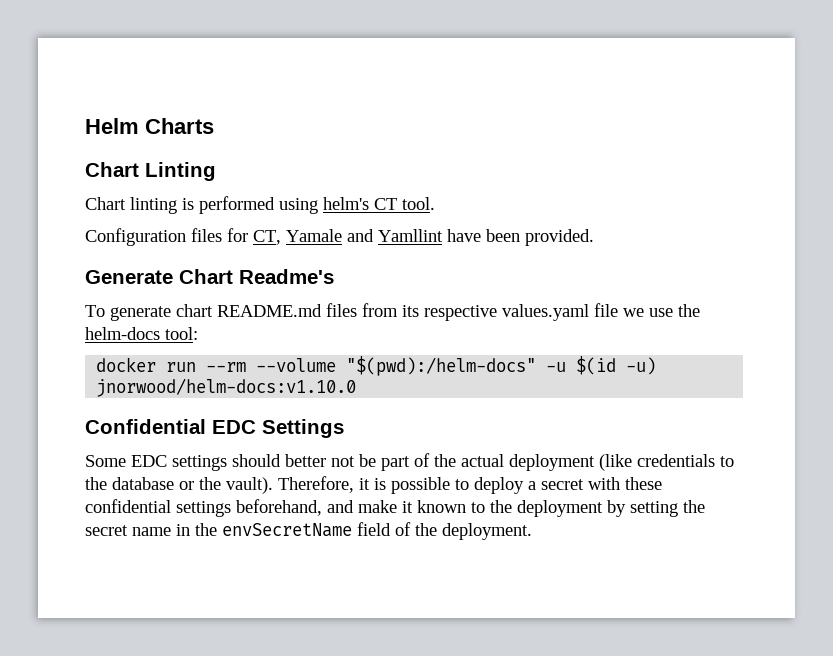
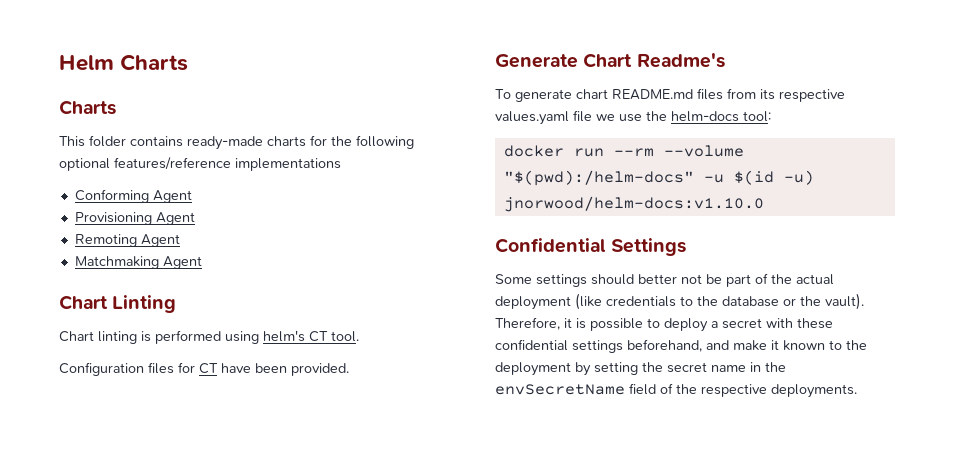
(214, 126) none -> [59,100,116,115] [59,135,414,150] [59,157,341,171] [74,189,192,203] [74,212,195,225] [74,234,180,247] [74,256,202,269] // Charts // This folder contains ready-made charts for the following optional features/reference implementations // Conforming Agent // Provisioning Agent // Remoting Agent // Matchmaking Agent
[253,229,443,245] CT, Yamale and Yamllint -> [199,363,218,374] CT
[212,420,256,434] EDC -> (606, 245) none
[131,455,167,467] EDC -> (532, 279) none
[442,523,532,540] deployment. -> [701,384,857,398] respective deployments.

